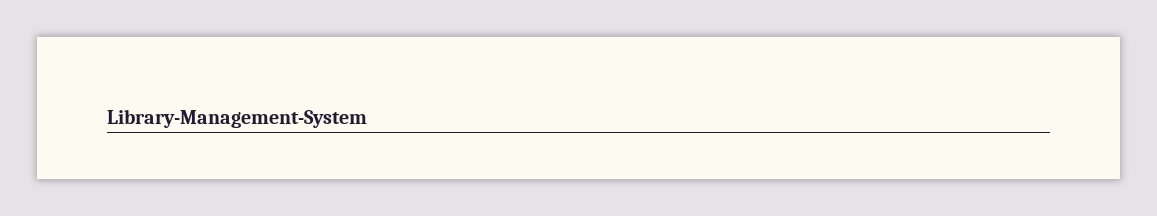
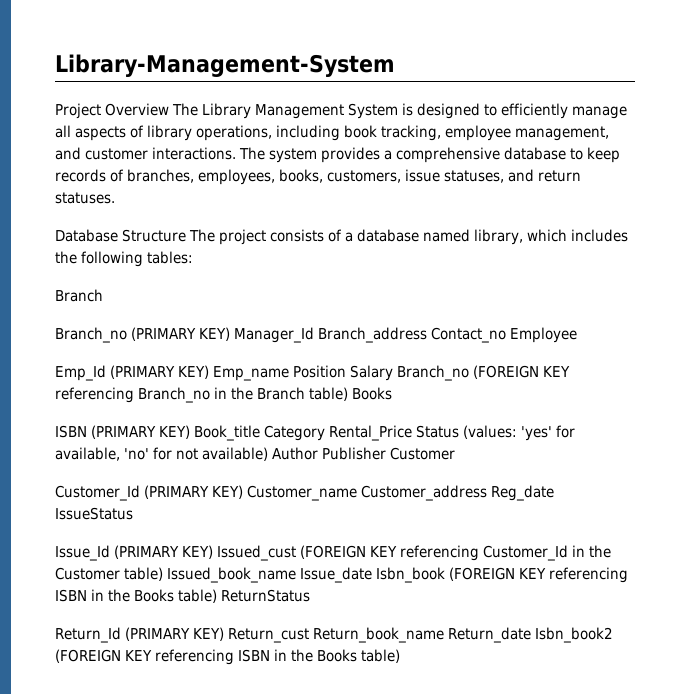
(367, 118) none -> [55,103,627,119] [55,125,609,141] [55,147,620,163] [55,169,581,185] [55,192,115,204] [55,229,628,245] [55,251,193,267] [55,289,103,302] [55,327,577,343] [55,365,570,381] [55,387,392,403] [55,425,575,441] [55,447,455,461] [55,485,554,501] [55,507,133,520] [55,545,611,561] [55,567,628,583] [55,589,310,603] [55,627,613,643] [55,649,400,665] // Project Overview The Library Management System is designed to efficiently manage all aspects of library operations, including book tracking, employee management, and customer interactions. The system provides a comprehensive database to keep records of branches, employees, books, customers, issue statuses, and return statuses. // Database Structure The project consists of a database named library, which includes the following tables: // Branch // Branch_no (PRIMARY KEY) Manager_Id Branch_address Contact_no Employee // Emp_Id (PRIMARY KEY) Emp_name Position Salary Branch_no (FOREIGN KEY referencing Branch_no in the Branch table) Books // ISBN (PRIMARY KEY) Book_title Category Rental_Price Status (values: 'yes' for available, 'no' for not available) Author Publisher Customer // Customer_Id (PRIMARY KEY) Customer_name Customer_address Reg_date IssueStatus // Issue_Id (PRIMARY KEY) Issued_cust (FOREIGN KEY referencing Customer_Id in the Customer table) Issued_book_name Issue_date Isbn_book (FOREIGN KEY referencing ISBN in the Books table) ReturnStatus // Return_Id (PRIMARY KEY) Return_cust Return_book_name Return_date Isbn_book2 (FOREIGN KEY referencing ISBN in the Books table)

